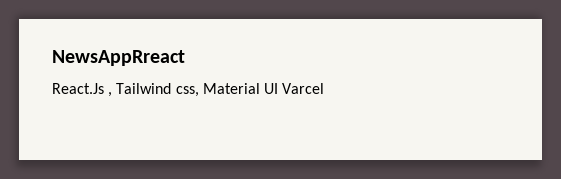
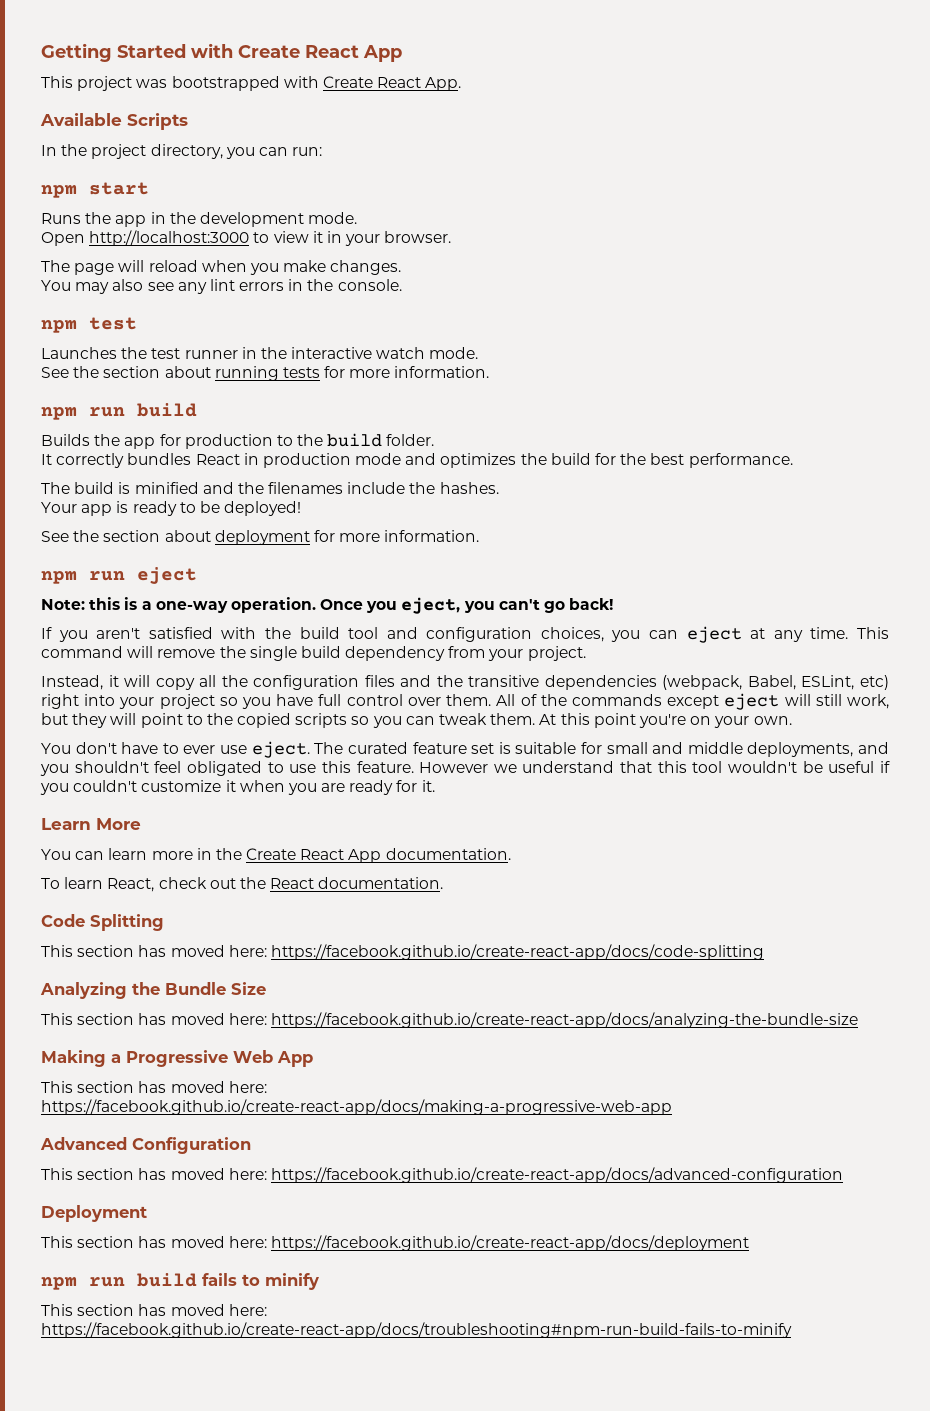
[52,50,185,66] [52,83,325,97] NewsAppRreact // React.Js , Tailwind css, Material UI Varcel -> [41,43,402,62] [41,76,462,91] [40,113,188,130] [41,144,323,159] [41,182,149,198] [41,212,358,227] [41,230,452,246] [41,260,402,275] [41,279,402,294] [41,317,137,333] [41,347,479,359] [41,366,490,381] [41,403,197,420] [41,433,435,449] [41,453,793,468] [41,482,499,494] [41,501,302,516] [41,530,480,545] [41,567,197,584] [41,597,614,614] [41,626,890,643] [41,646,586,661] [41,675,889,690] [41,693,889,710] [41,713,792,728] [41,741,889,758] [40,761,890,776] [40,780,435,795] [41,818,141,830] [41,848,511,863] [41,877,444,892] [41,914,164,931] [41,944,764,960] [40,982,266,999] [41,1012,858,1028] [41,1050,313,1067] [41,1081,267,1093] [41,1099,672,1115] [40,1137,251,1154] [41,1167,843,1183] [41,1205,147,1222] [41,1235,749,1251] [41,1273,319,1290] [41,1304,267,1316] [41,1322,792,1338] Getting Started with Create React App // This project was bootstrapped with Create React App. // Available Scripts // In the project directory, you can run: // npm start // Runs the app in the development mode. // Open http://localhost:3000 to view it in your browser. // The page will reload when you make changes. // You may also see any lint errors in the console. // npm test // Launches the test runner in the interactive watch mode. // See the section about running tests for more information. // npm run build // Builds the app for production to the build folder. // It correctly bundles React in production mode and optimizes the build for the best performance. // The build is minified and the filenames include the hashes. // Your app is ready to be deployed! // See the section about deployment for more information. // npm run eject // Note: this is a one-way operation. Once you eject, you can't go back! // If you aren't satisfied with the build tool and configuration choices, you can eject at any time. This command will remove the single build dependency from your project. // Instead, it will copy all the configuration files and the transitive dependencies (webpack, Babel, ESLint, etc) right into your project so you have full control over them. All of the commands except eject will still work, but they will point to the copied scripts so you can tweak them. At this point you're on your own. // You don't have to ever use eject. The curated feature set is suitable for small and middle deployments, and you shouldn't feel obligated to use this feature. However we understand that this tool wouldn't be useful if you couldn't customize it when you are ready for it. // Learn More // You can learn more in the Create React App documentation. // To learn React, check out the React documentation. // Code Splitting // This section has moved here: https://facebook.github.io/create-react-app/docs/code-splitting // Analyzing the Bundle Size // This section has moved here: https://facebook.github.io/create-react-app/docs/analyzing-the-bundle-size // Making a Progressive Web App // This section has moved here: https://facebook.github.io/create-react-app/docs/making-a-progressive-web-app // Advanced Configuration // This section has moved here: https://facebook.github.io/create-react-app/docs/advanced-configuration // Deployment // This section has moved here: https://facebook.github.io/create-react-app/docs/deployment // npm run build fails to minify // This section has moved here: https://facebook.github.io/create-react-app/docs/troubleshooting#npm-run-build-fails-to-minify

